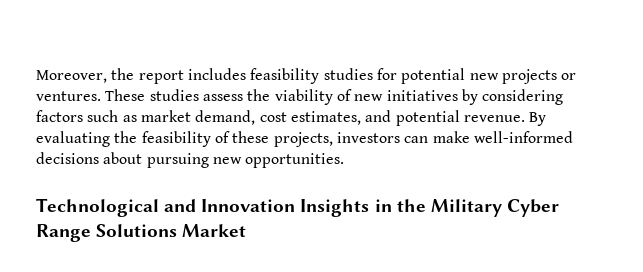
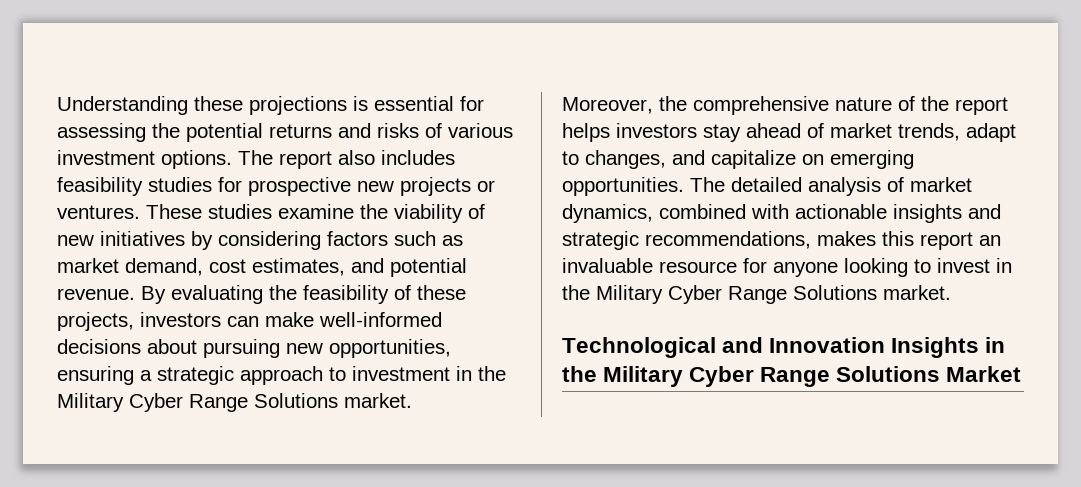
[36,68,184,84] Moreover, the report -> [57,96,484,115] [57,123,513,142] [57,150,375,169] Understanding these projections is essential for assessing the potential returns and risks of various investment options. The report also
[401,68,466,84] potential -> [248,177,351,196] prospective
[202,94,243,101] assess -> [278,204,354,219] examine
[245,153,345,168] opportunities. -> [329,339,451,358] [57,366,506,385] [57,393,412,412] [562,96,1008,115] [562,123,1016,142] [562,150,914,169] [562,177,972,196] [562,204,1001,223] [562,231,1001,250] [562,258,1012,277] [562,285,951,304] opportunities, ensuring a strategic approach to investment in the Military Cyber Range Solutions market. // Moreover, the comprehensive nature of the report helps investors stay ahead of market trends, adapt to changes, and capitalize on emerging opportunities. The detailed analysis of market dynamics, combined with actionable insights and strategic recommendations, makes this report an invaluable resource for anyone looking to invest in the Military Cyber Range Solutions market.

